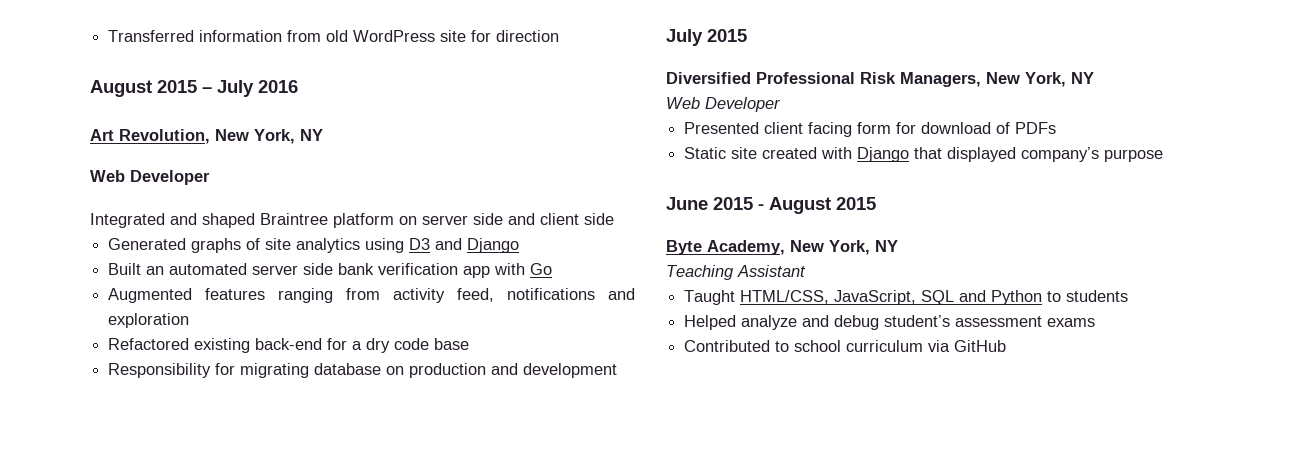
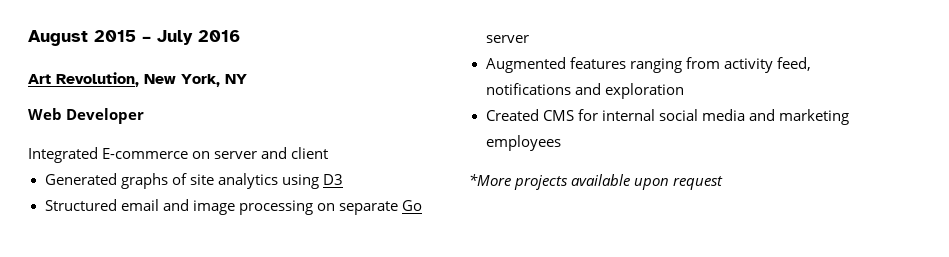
[108,30,560,42] Transferred information from old WordPress site for direction // -> (28, 38) none
[170,213,394,228] and shaped Braintree platform -> [102,148,189,159] E-commerce
[473,213,503,225] side -> (258, 155) none
[584,213,614,225] side -> (329, 153) none
[435,238,520,253] [108,263,553,278] and Django // Built an automated server side bank verification app with Go -> [44,199,422,215] [485,35,529,43] // Structured email and image processing on separate Go server
[108,338,470,353] [108,363,618,378] [666,29,747,46] [666,72,1094,87] [666,97,781,112] [684,122,1057,137] [684,147,1164,162] [666,197,876,214] [666,240,898,255] [666,265,806,280] [684,290,1129,305] [684,315,1096,330] [684,340,1007,352] Refactored existing back-end for a dry code base // Responsibility for migrating database on production and development // July 2015 // Diversified Professional Risk Managers, New York, NY // Web Developer // Presented client facing form for download of PDFs // Static site created with Django that displayed company’s purpose // June 2015 - August 2015 // Byte Academy, New York, NY // Teaching Assistant // Taught HTML/CSS, JavaScript, SQL and Python to students // Helped analyze and debug student’s assessment exams // Contributed to school curriculum via GitHub -> [485,109,849,125] [485,135,561,151] [469,174,724,190] Created CMS for internal social media and marketing employees // *More projects available upon request

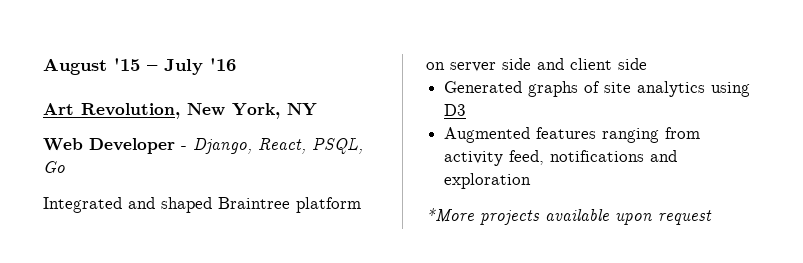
[94,30,136,42] 2015 -> [114,58,140,71] '15
[198,30,240,42] 2016 -> [210,58,236,71] '16
[28,147,189,163] // Integrated E-commerce -> [181,138,363,154] [43,161,65,173] [43,197,361,213] - Django, React, PSQL, Go // Integrated and shaped Braintree platform
(258, 155) none -> [502,58,531,70] side
(329, 153) none -> [618,58,647,70] side
[44,199,422,215] [485,35,529,43] // Structured email and image processing on separate Go server -> (467, 110) none
[485,109,849,125] [485,135,561,151] // Created CMS for internal social media and marketing employees -> (532, 181) none

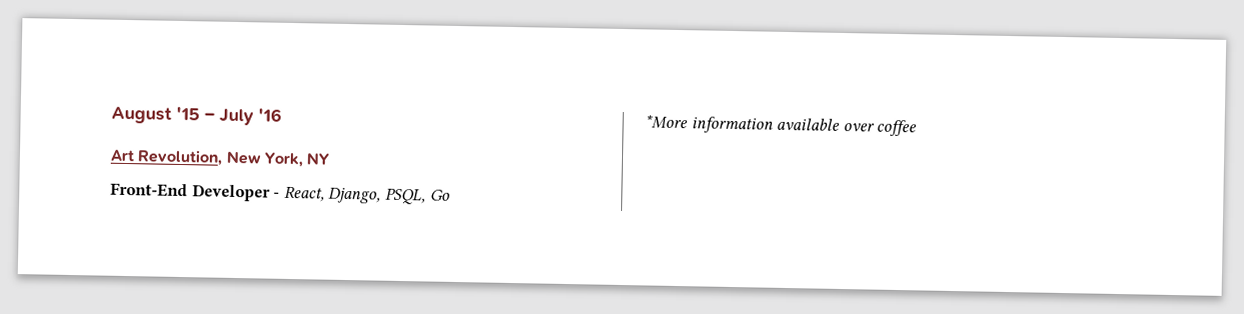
[43,138,83,151] Web -> [110,182,188,198] Front-End
[193,138,306,154] Django, React, -> [283,185,382,204] React, Django,
[43,197,361,213] [426,58,647,72] [444,81,751,97] [444,104,467,116] [444,127,701,143] [444,150,678,166] [444,173,532,189] [426,208,712,225] Integrated and shaped Braintree platform on server side and client side // Generated graphs of site analytics using D3 // Augmented features ranging from activity feed, notifications and exploration // *More projects available upon request -> [644,114,918,137] *More information available over coffee

